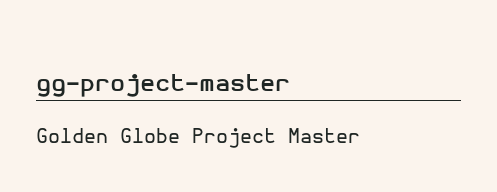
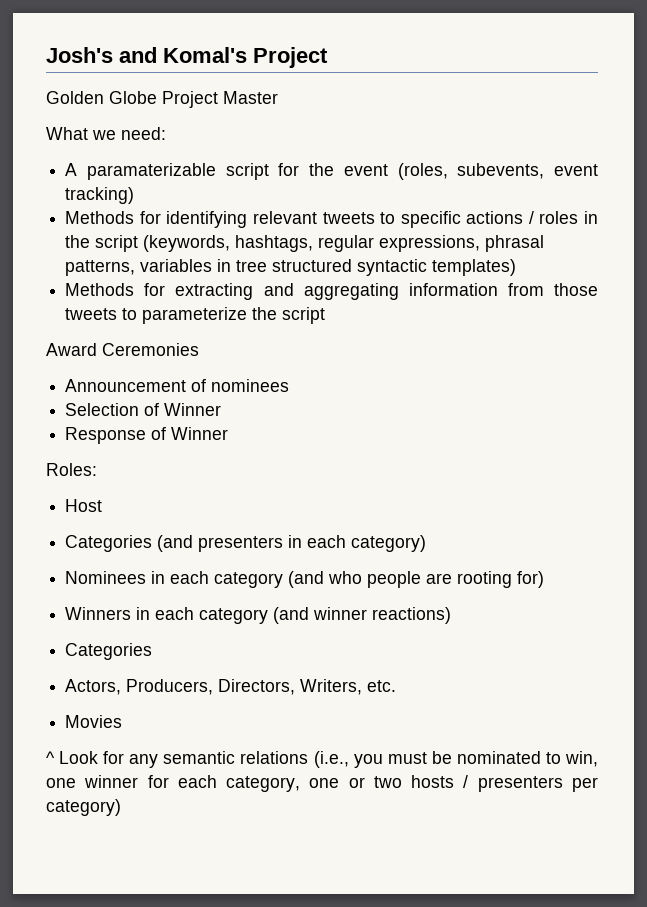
[36,74,290,97] gg-project-master -> [46,47,328,68] Josh's and Komal's Project
(360, 135) none -> [46,127,166,140] [65,163,598,180] [65,187,135,204] [65,211,598,228] [65,235,545,252] [65,259,517,276] [65,283,598,300] [65,307,326,324] [46,343,199,356] [65,379,290,392] [65,403,222,416] [65,427,229,444] [46,463,97,476] [65,499,103,512] [65,535,427,552] [65,571,545,588] [65,607,452,624] [65,643,153,660] [65,679,397,695] [65,715,123,728] [46,751,598,768] [46,775,598,792] [46,799,121,816] // What we need: // A paramaterizable script for the event (roles, subevents, event tracking) // Methods for identifying relevant tweets to specific actions / roles in the script (keywords, hashtags, regular expressions, phrasal patterns, variables in tree structured syntactic templates) // Methods for extracting and aggregating information from those tweets to parameterize the script // Award Ceremonies // Announcement of nominees // Selection of Winner // Response of Winner // Roles: // Host // Categories (and presenters in each category) // Nominees in each category (and who people are rooting for) // Winners in each category (and winner reactions) // Categories // Actors, Producers, Directors, Writers, etc. // Movies // ^ Look for any semantic relations (i.e., you must be nominated to win, one winner for each category, one or two hosts / presenters per category)

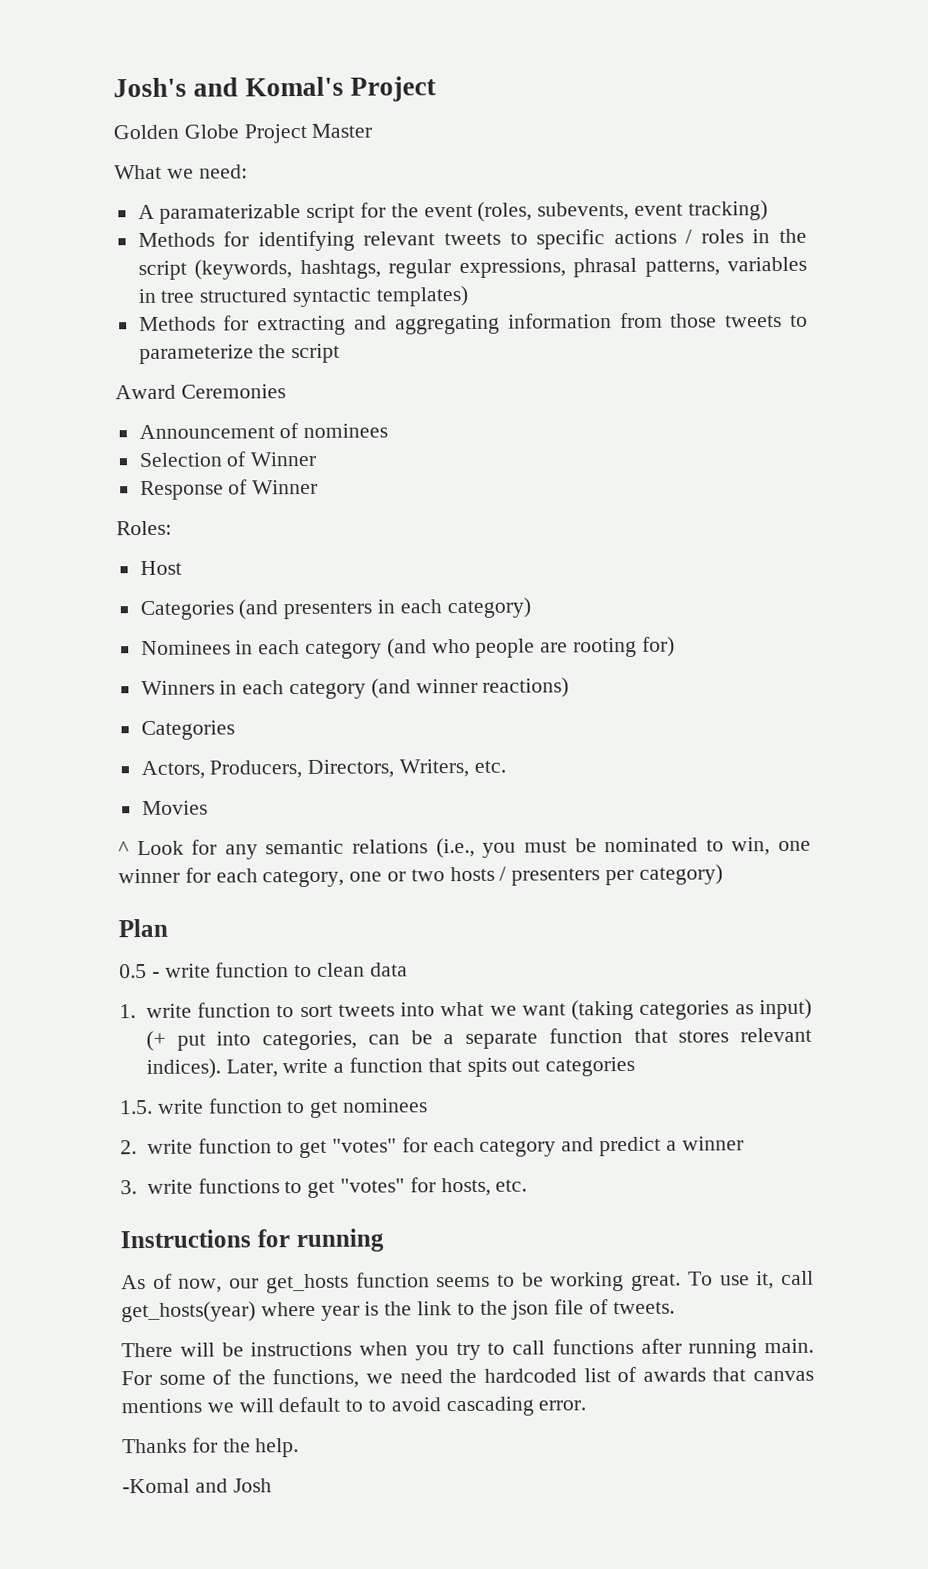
(121, 807) none -> [118,918,168,938] [119,962,408,979] [119,998,813,1021] [145,1027,812,1052] [145,1056,636,1080] [119,1098,429,1118] [120,1136,744,1159] [120,1177,528,1198] [120,1228,384,1253] [121,1270,814,1294] [121,1299,675,1323] [121,1338,814,1361] [121,1366,815,1389] [121,1396,587,1417] [122,1437,300,1458] [122,1478,272,1494] // Plan // 0.5 - write function to clean data // 1. write function to sort tweets into what we want (taking categories as input) (+ put into categories, can be a separate function that stores relevant indices). Later, write a function that spits out categories // 1.5. write function to get nominees // 2. write function to get "votes" for each category and predict a winner // 3. write functions to get "votes" for hosts, etc. // Instructions for running // As of now, our get_hosts function seems to be working great. To use it, call get_hosts(year) where year is the link to the json file of tweets. // There will be instructions when you try to call functions after running main. For some of the functions, we need the hardcoded list of awards that canvas mentions we will default to to avoid cascading error. // Thanks for the help. // -Komal and Josh

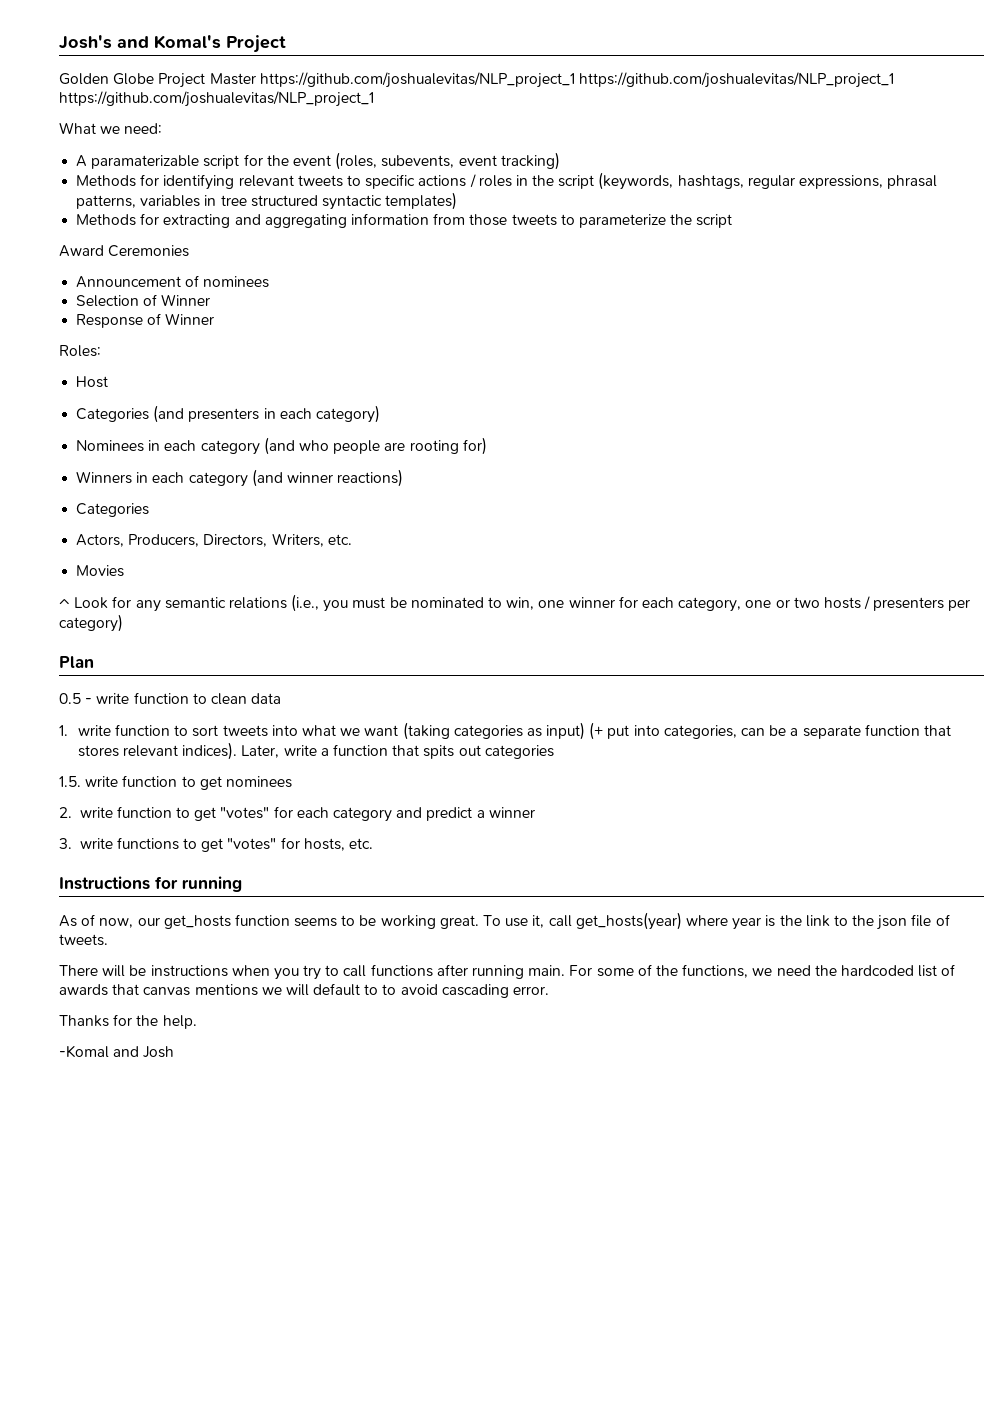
(373, 130) none -> [259,72,894,88] [59,91,374,107] https://github.com/joshualevitas/NLP_project_1 https://github.com/joshualevitas/NLP_project_1 https://github.com/joshualevitas/NLP_project_1

